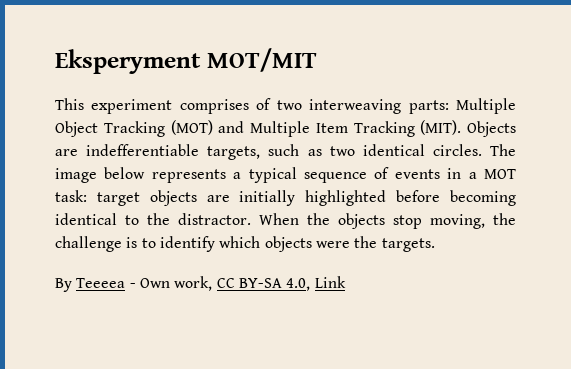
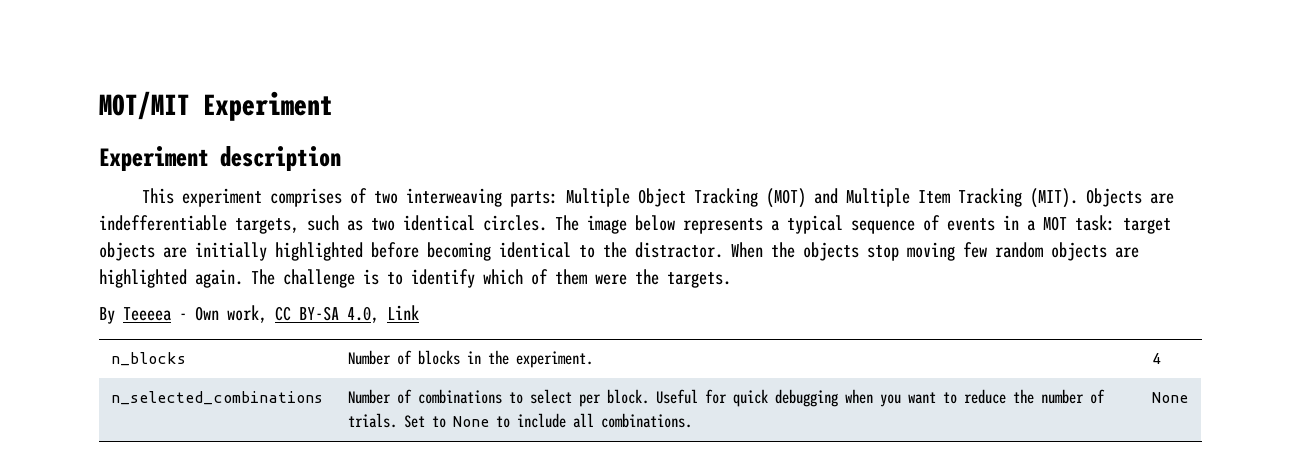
[55,49,201,74] Eksperyment -> (99, 105) none
(317, 60) none -> [203,91,333,121] [99,146,341,171] Experiment // Experiment description
[430,213,516,229] moving, the -> [907,242,1139,261] [99,269,275,288] moving few random objects are highlighted again. The
[264,236,312,252] objects -> [531,269,587,285] of them
(346, 282) none -> [111,352,187,366] [348,350,594,368] [1152,353,1162,364] [111,391,324,405] [348,389,1106,407] [348,413,693,428] [1152,392,1189,403] // n_blocks | Number of blocks in the experiment. | 4 // n_selected_combinations | Number of combinations to select per block. Useful for quick debugging when you want to reduce the number of trials. Set to None to include all combinations. | None

